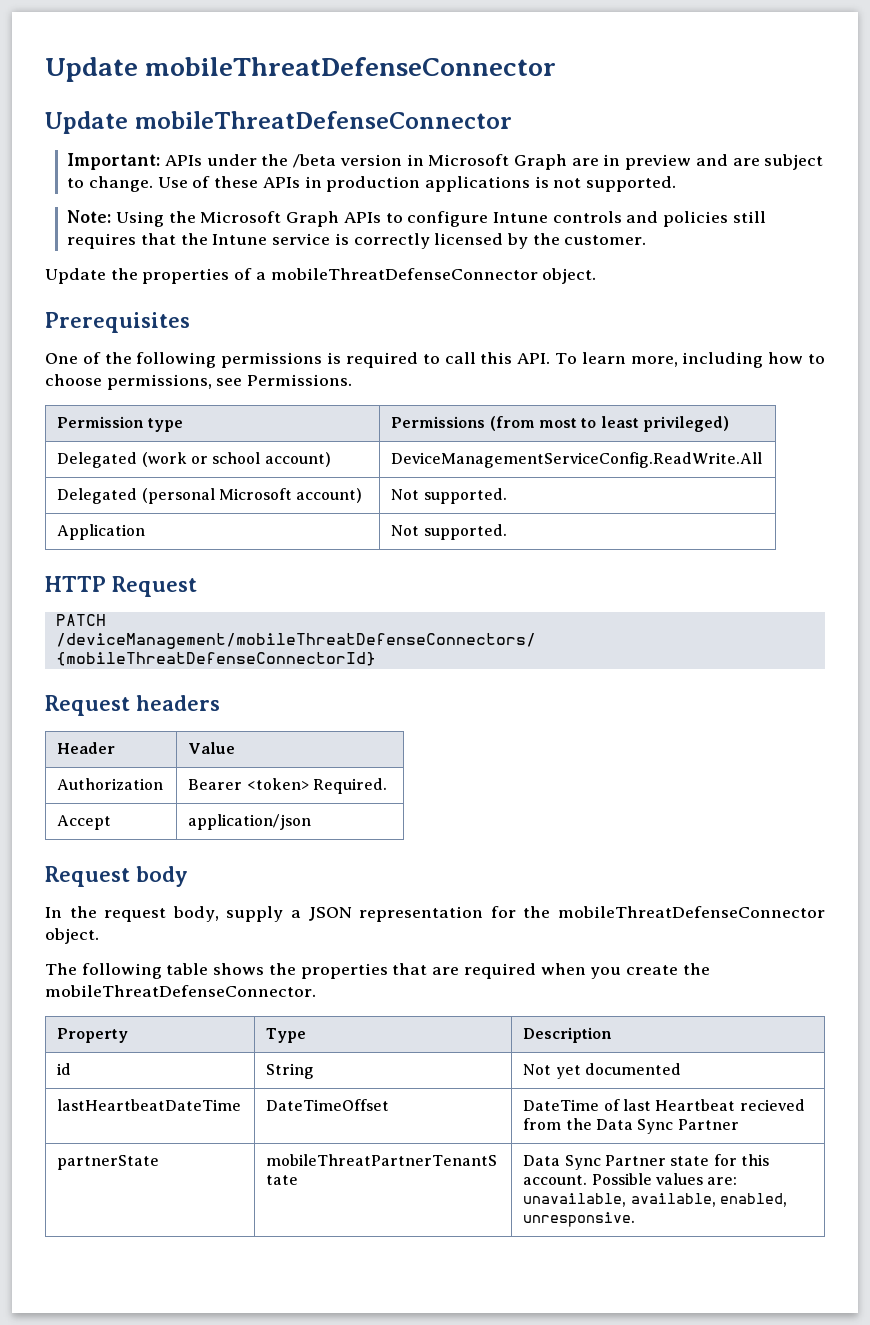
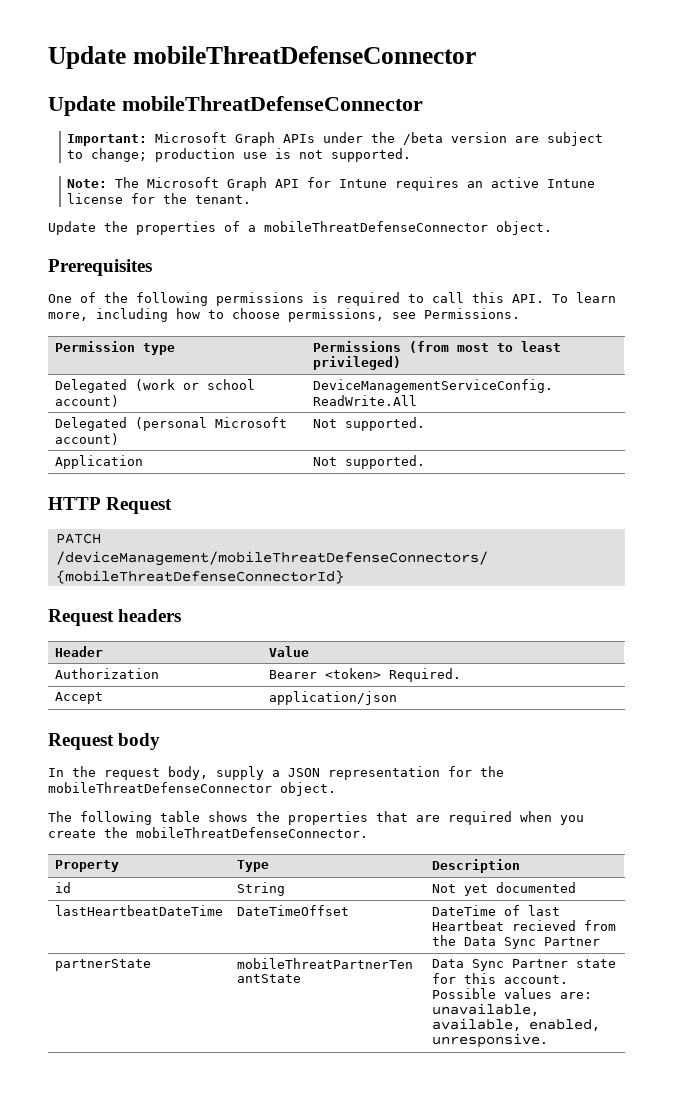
(161, 161) none -> [155,132,276,146] Microsoft Graph
[406,154,824,170] [67,176,677,192] [67,210,766,227] [67,233,647,249] in Microsoft Graph are in preview and are subject to change. Use of these APIs in production applications is not supported. // Note: Using the Microsoft Graph APIs to configure Intune controls and policies still requires that the Intune service is correctly licensed by the customer. -> [515,132,604,146] [67,148,412,162] [67,177,596,191] [67,193,252,204] are subject to change; production use is not supported. // Note: The Microsoft Graph API for Intune requires an active Intune license for the tenant.

